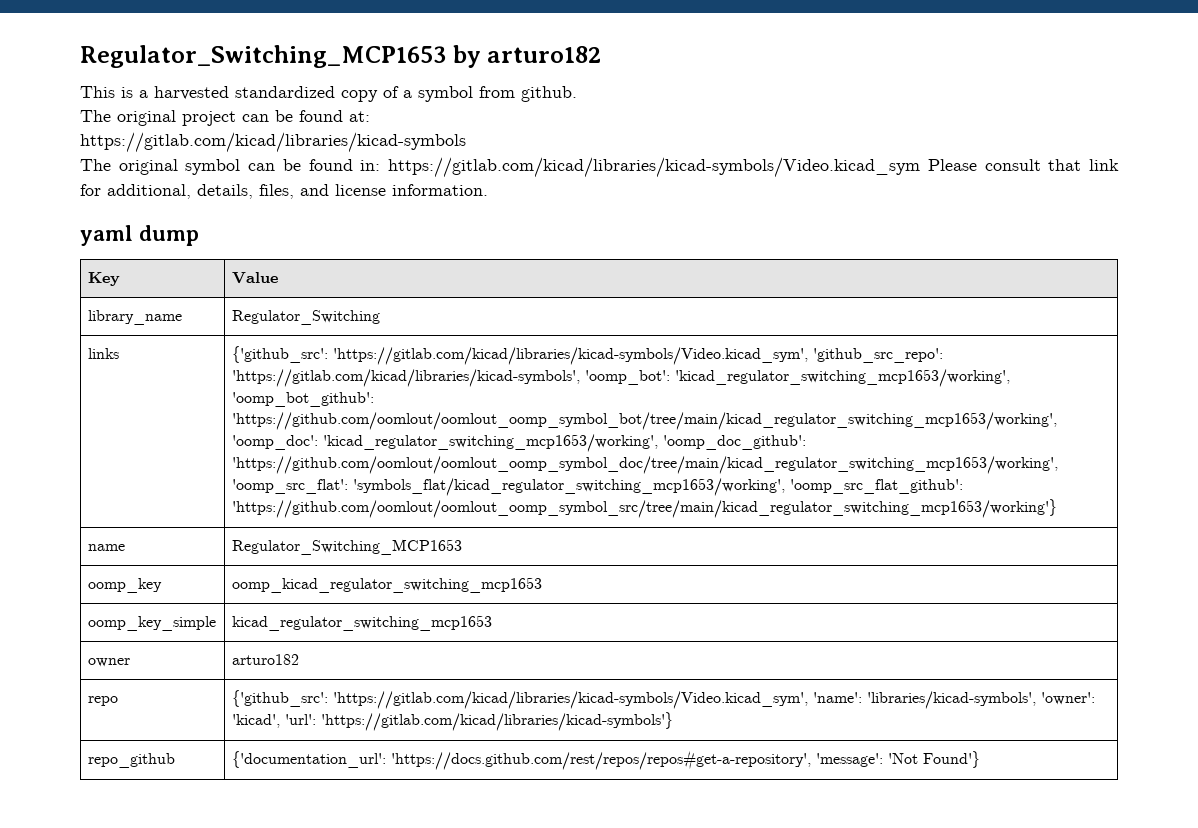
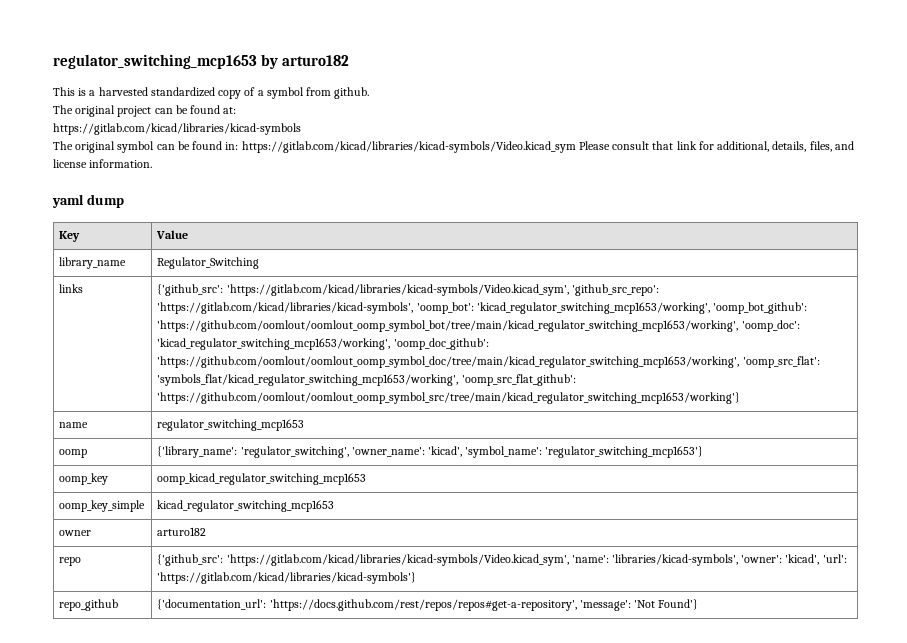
[80,45,446,68] Regulator_Switching_MCP1653 -> [53,54,257,69] regulator_switching_mcp1653
[231,539,462,555] Regulator_Switching_MCP1653 -> [157,419,305,431] [59,449,88,458] [157,446,704,458] regulator_switching_mcp1653 // oomp | {'library_name': 'regulator_switching', 'owner_name': 'kicad', 'symbol_name': 'regulator_switching_mcp1653'}

